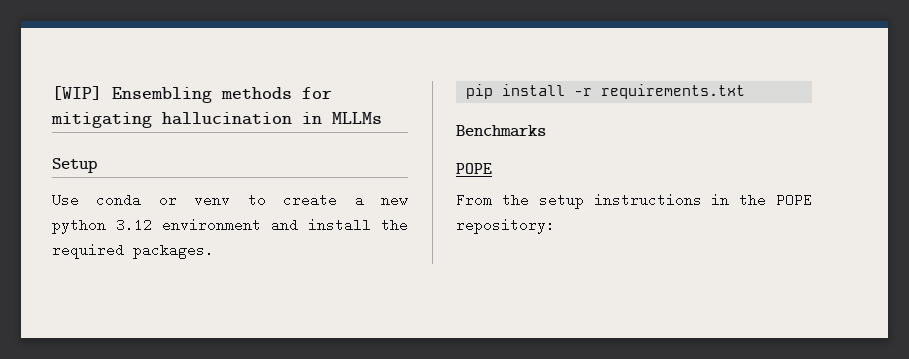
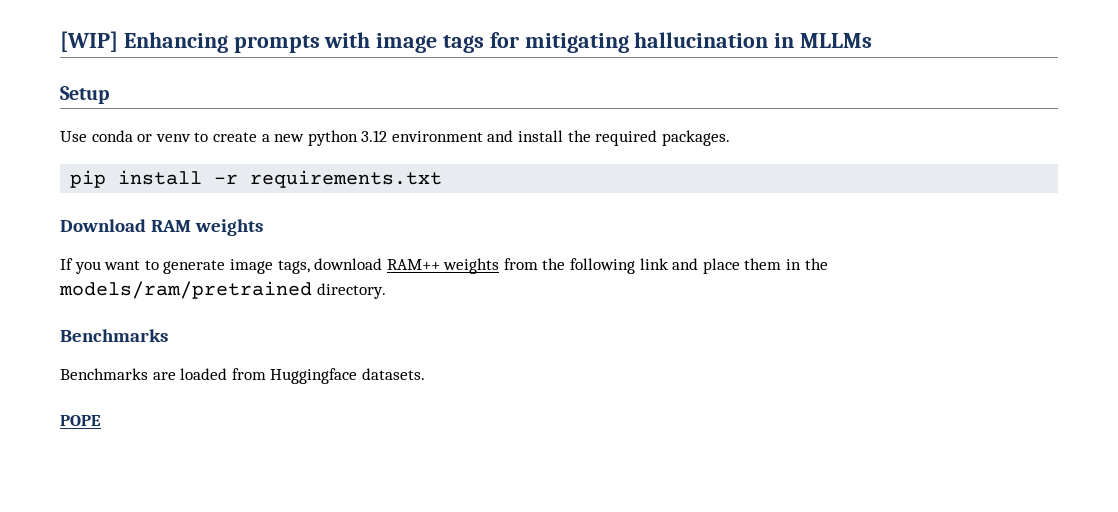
[112,87,292,103] Ensembling methods -> [123,32,485,53] Enhancing prompts with image tags
[456,125,546,137] [456,163,492,174] [456,193,812,209] [456,218,555,234] Benchmarks // POPE // From the setup instructions in the POPE repository: -> [60,219,263,236] [60,258,828,274] [59,281,386,299] [60,329,168,342] [60,368,425,384] [60,415,101,426] Download RAM weights // If you want to generate image tags, download RAM++ weights from the following link and place them in the models/ram/pretrained directory. // Benchmarks // Benchmarks are loaded from Huggingface datasets. // POPE

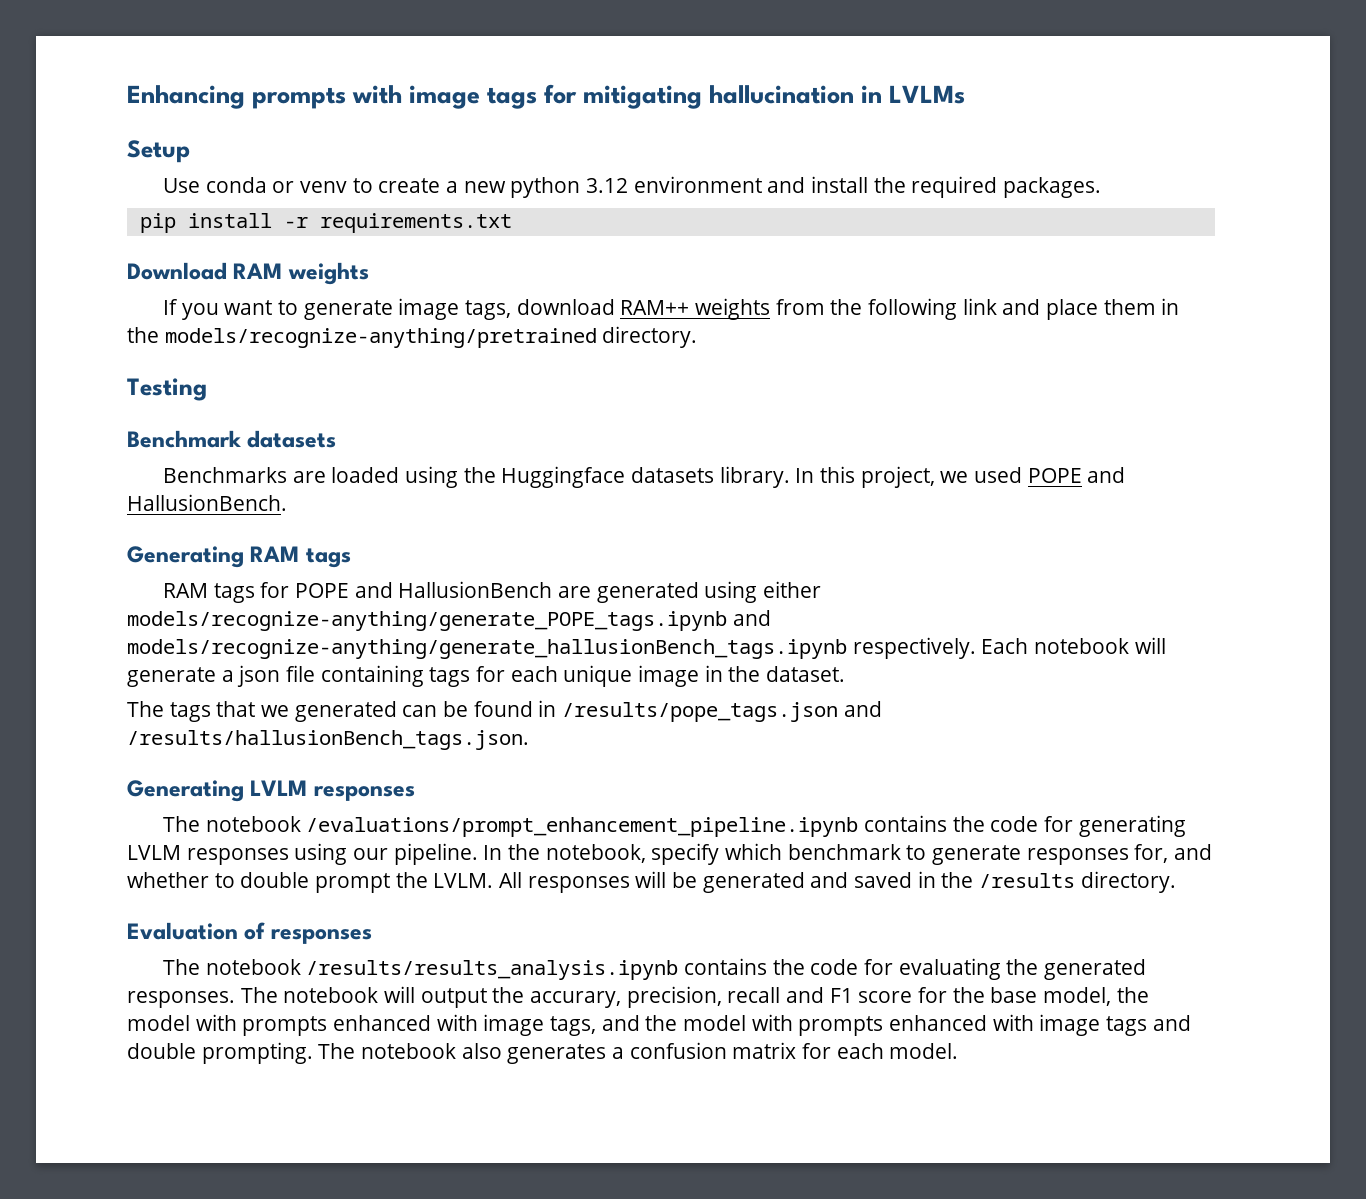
[60,31,118,52] [WIP] -> (127, 97) none
[800,33,873,48] MLLMs -> [889,85,966,104] LVLMs
[59,281,386,299] [60,329,168,342] models/ram/pretrained directory. // Benchmarks -> [164,326,698,348] [127,378,207,401] [127,430,337,448] models/recognize-anything/pretrained directory. // Testing // Benchmark datasets
[231,368,425,384] [60,415,101,426] from Huggingface datasets. // POPE -> [404,466,1126,488] [127,494,287,511] [127,546,351,568] [162,581,821,603] [127,610,771,631] [127,637,1166,659] [127,665,846,687] [127,700,882,722] [127,730,529,750] [127,780,415,802] [162,815,1186,837] [127,843,1213,865] [127,871,1176,893] [127,922,372,944] [162,958,1146,980] [127,986,1149,1008] [127,1014,1191,1036] [127,1042,959,1064] using the Huggingface datasets library. In this project, we used POPE and HallusionBench. // Generating RAM tags // RAM tags for POPE and HallusionBench are generated using either models/recognize-anything/generate_POPE_tags.ipynb and models/recognize-anything/generate_hallusionBench_tags.ipynb respectively. Each notebook will generate a json file containing tags for each unique image in the dataset. // The tags that we generated can be found in /results/pope_tags.json and /results/hallusionBench_tags.json. // Generating LVLM responses // The notebook /evaluations/prompt_enhancement_pipeline.ipynb contains the code for generating LVLM responses using our pipeline. In the notebook, specify which benchmark to generate responses for, and whether to double prompt the LVLM. All responses will be generated and saved in the /results directory. // Evaluation of responses // The notebook /results/results_analysis.ipynb contains the code for evaluating the generated responses. The notebook will output the accurary, precision, recall and F1 score for the base model, the model with prompts enhanced with image tags, and the model with prompts enhanced with image tags and double prompting. The notebook also generates a confusion matrix for each model.

